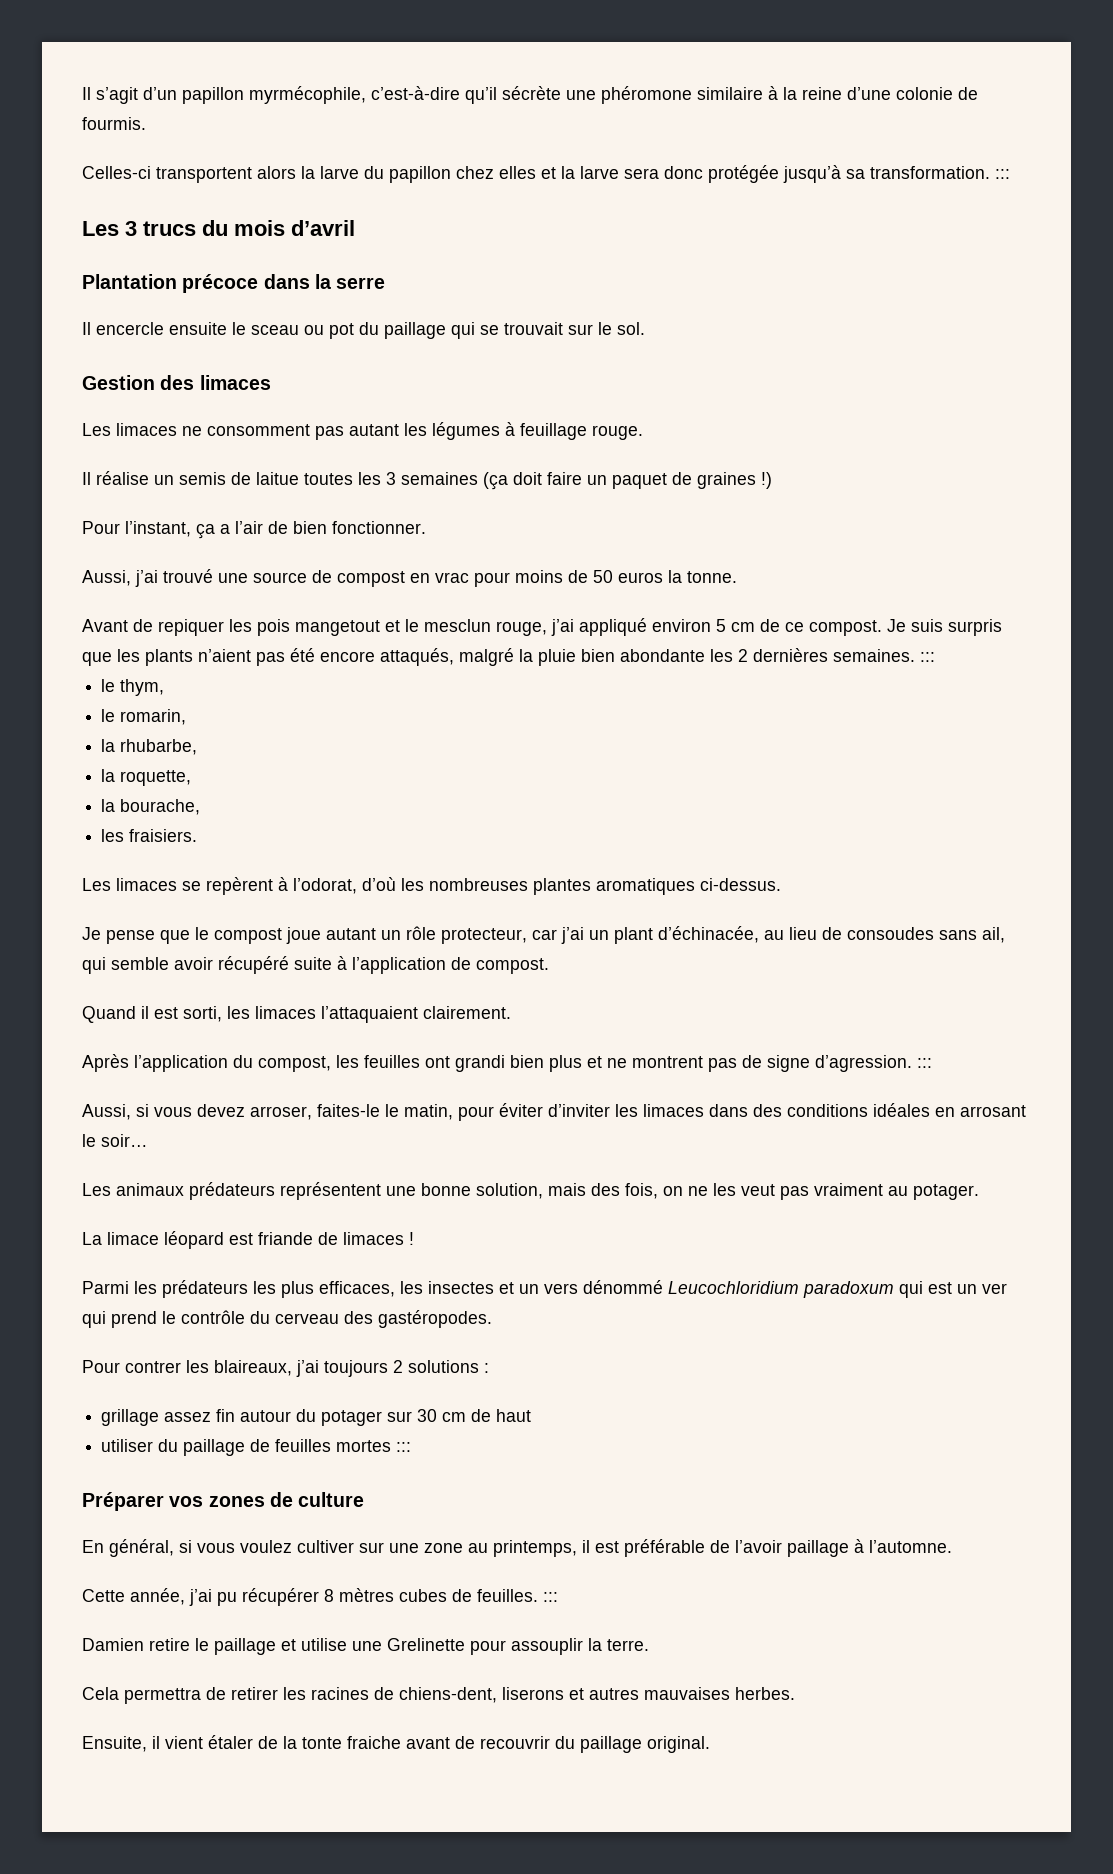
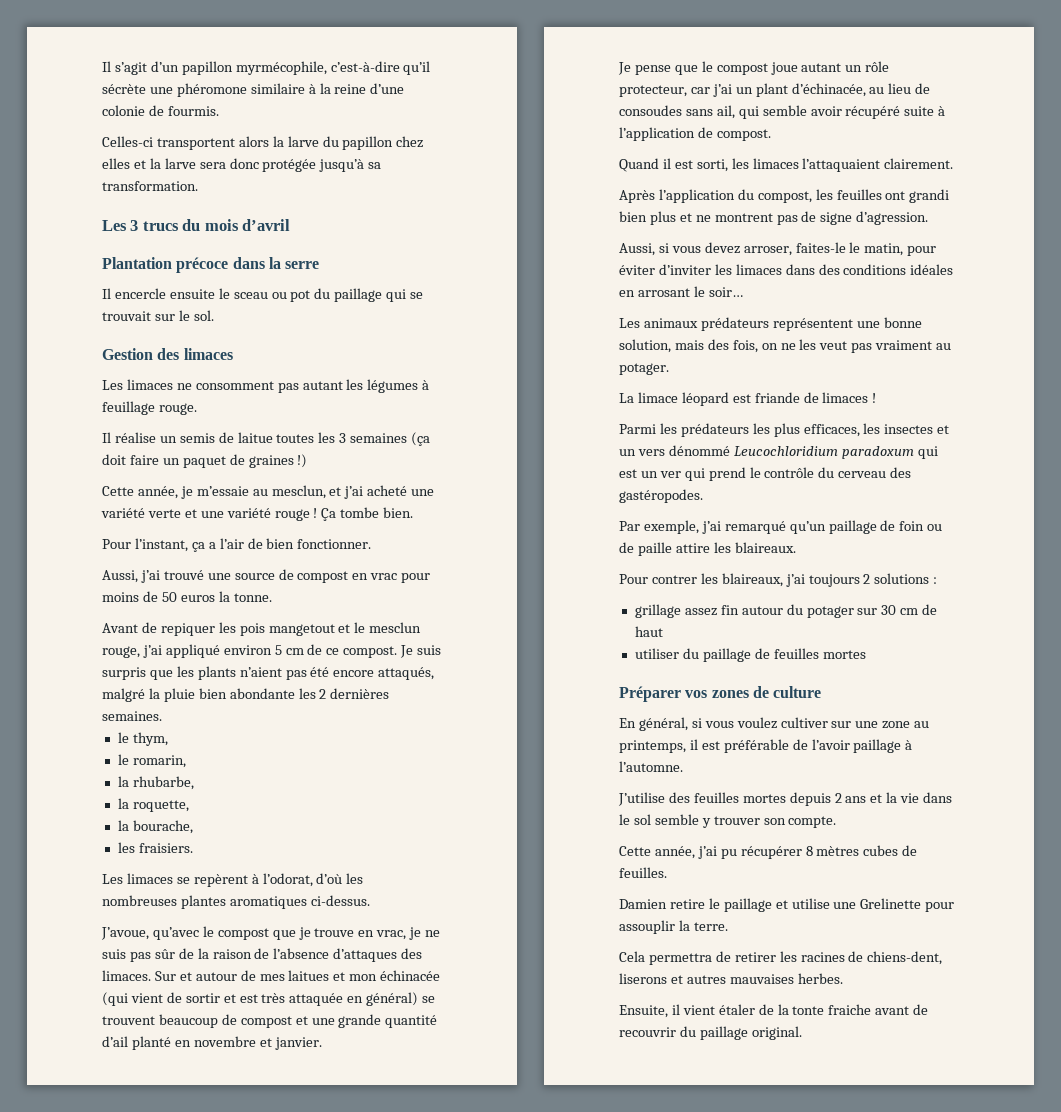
[995,169,1010,179] ::: -> (198, 186) none
(772, 480) none -> [102,485,435,499] [101,507,414,521] // Cette année, je m’essaie au mesclun, et j’ai acheté une variété verte et une variété rouge ! Ça tombe bien.
[920,652,935,662] ::: -> (162, 716) none
(781, 884) none -> [101,926,441,940] [102,948,423,962] [102,970,441,981] [102,992,436,1006] [102,1014,438,1028] [102,1036,322,1050] // J’avoue, qu’avec le compost que je trouve en vrac, je ne suis pas sûr de la raison de l’absence d’attaques des limaces. Sur et autour de mes laitues et mon échinacée (qui vient de sortir et est très attaquée en général) se trouvent beaucoup de compost et une grande quantité d’ail planté en novembre et janvier.
[917,1058,932,1068] ::: -> (929, 218) none
(492, 1319) none -> [619,520,943,534] [619,542,796,556] // Par exemple, j’ai remarqué qu’un paillage de foin ou de paille attire les blaireaux.
[396,1442,412,1452] ::: -> (866, 654) none
(952, 1546) none -> [618,792,953,806] [619,814,837,828] // J’utilise des feuilles mortes depuis 2 ans et la vie dans le sol semble y trouver son compte.
[543,1592,558,1602] ::: -> (667, 872) none

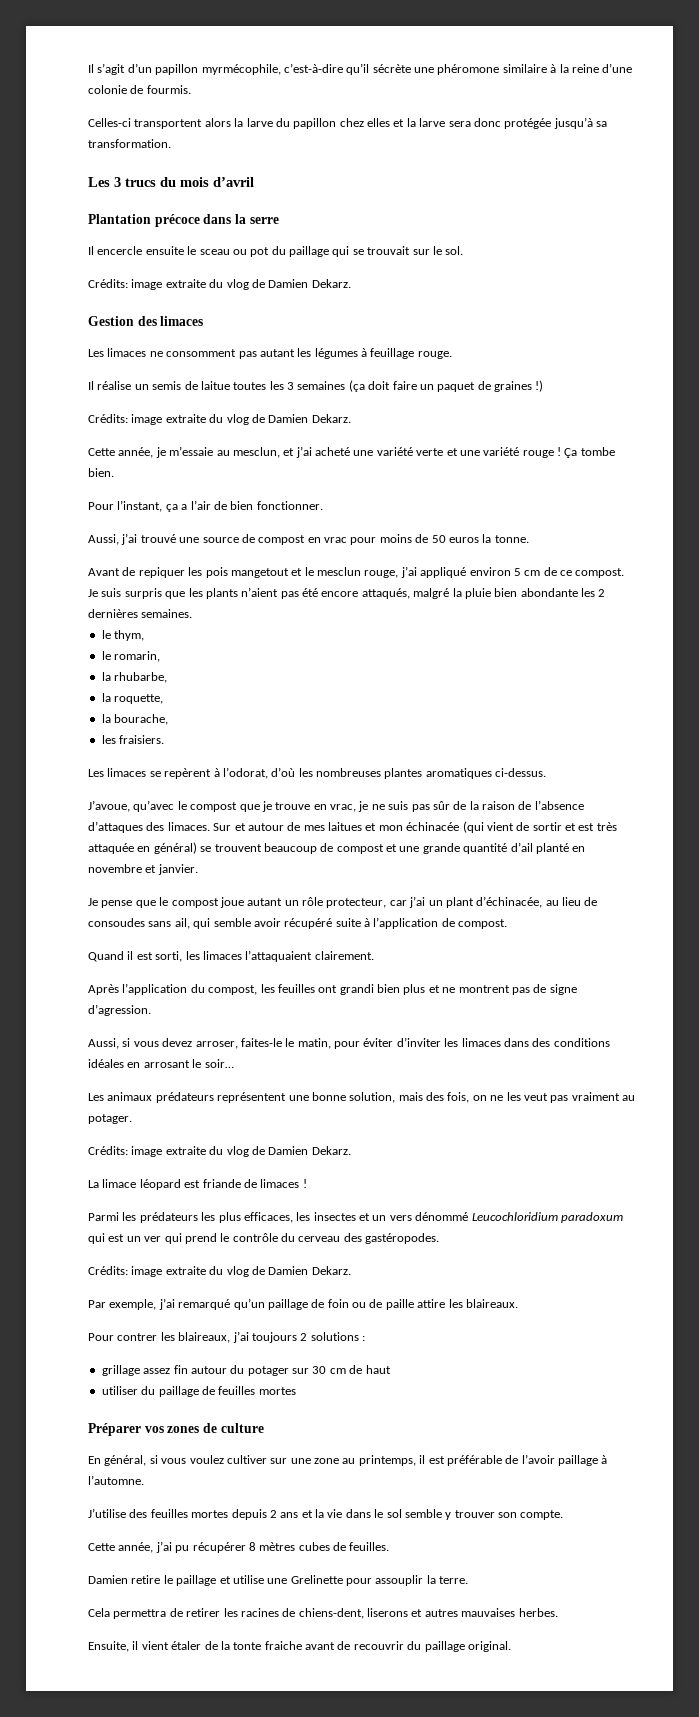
(214, 315) none -> [88,279,351,290] // Crédits: image extraite du vlog de Damien Dekarz.
(308, 461) none -> [88,414,351,425] // Crédits: image extraite du vlog de Damien Dekarz.
(669, 369) none -> [88,1146,351,1157] // Crédits: image extraite du vlog de Damien Dekarz.
(703, 496) none -> [88,1266,351,1277] // Crédits: image extraite du vlog de Damien Dekarz.

